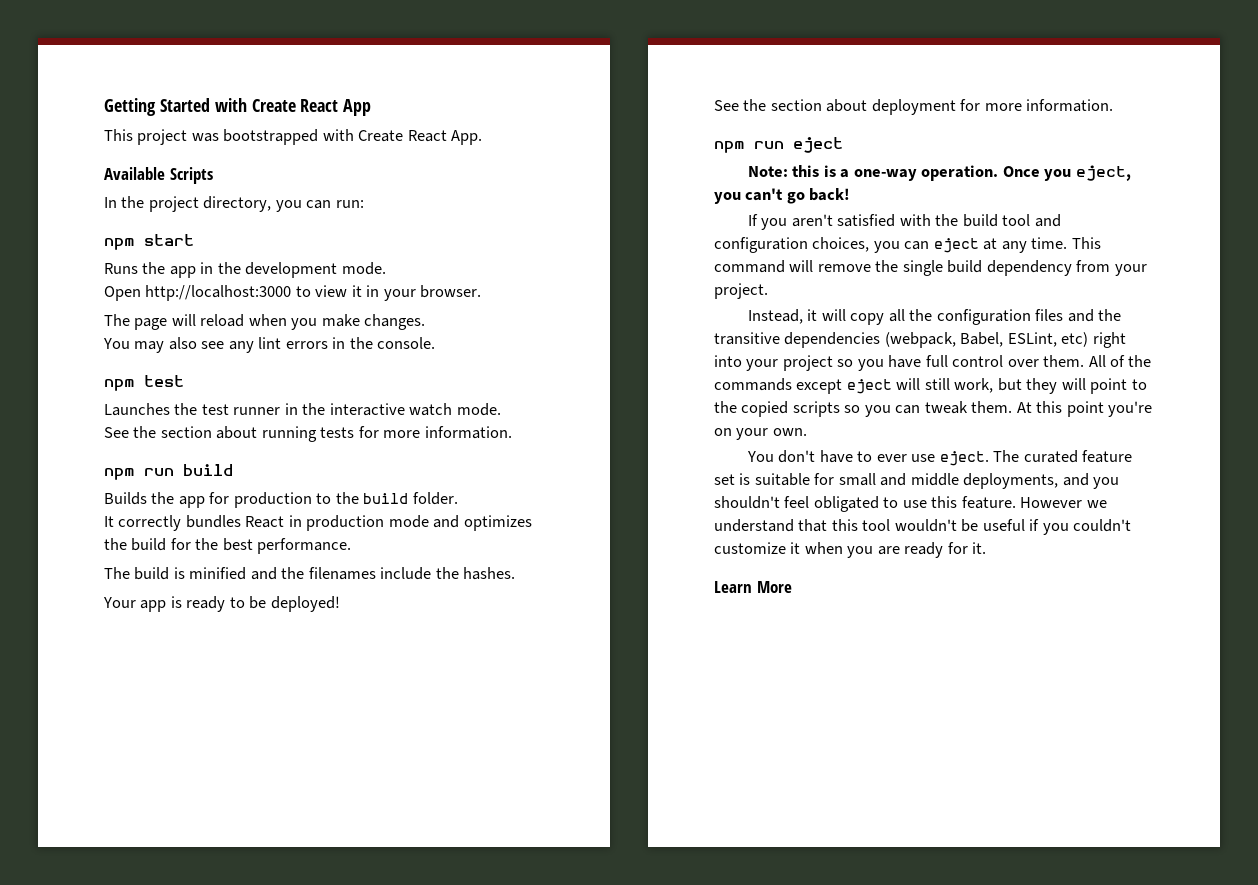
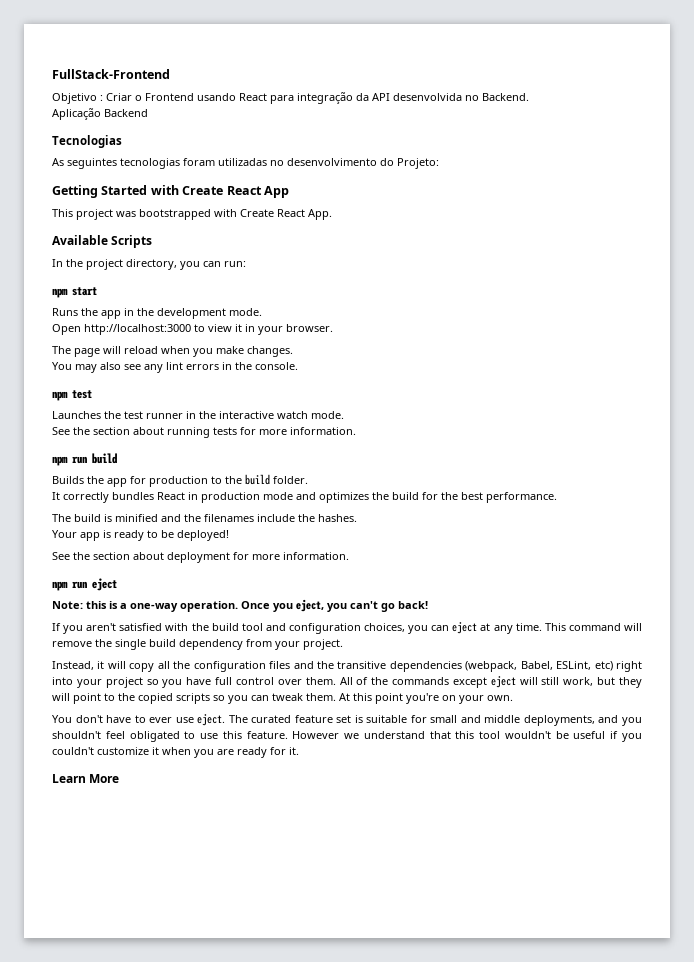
(104, 107) none -> [52,69,170,79] [52,92,529,104] [52,108,148,120] [52,135,122,148] [52,158,439,169] FullStack-Frontend // Objetivo : Criar o Frontend usando React para integração da API desenvolvida no Backend. // Aplicação Backend // Tecnologias // As seguintes tecnologias foram utilizadas no desenvolvimento do Projeto: //

